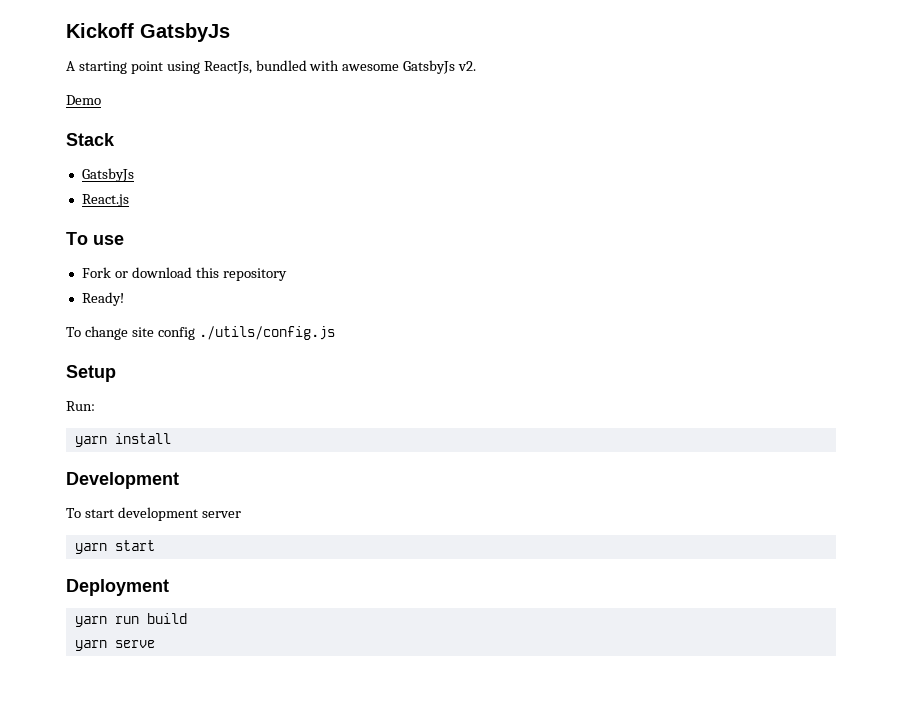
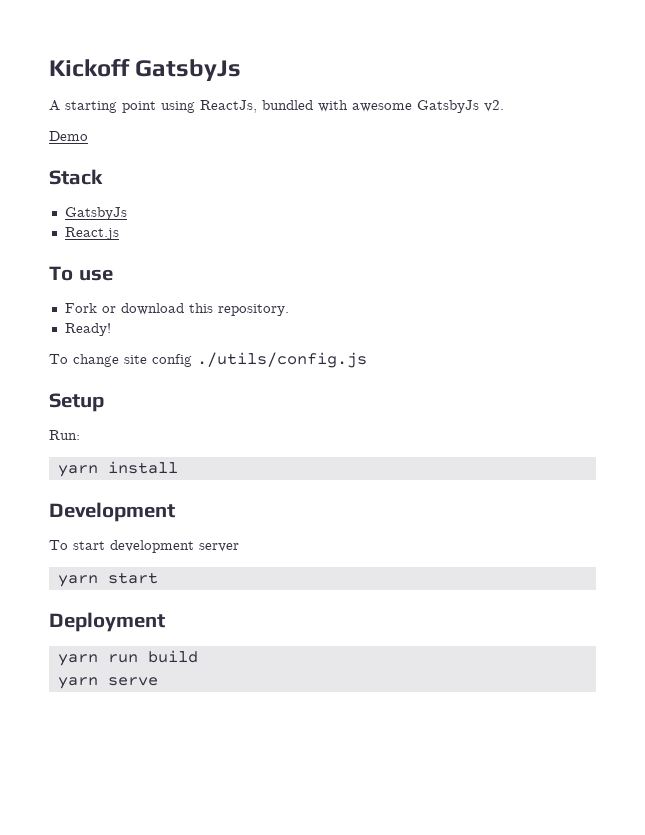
[222,268,287,281] repository -> [217,304,289,316] repository.

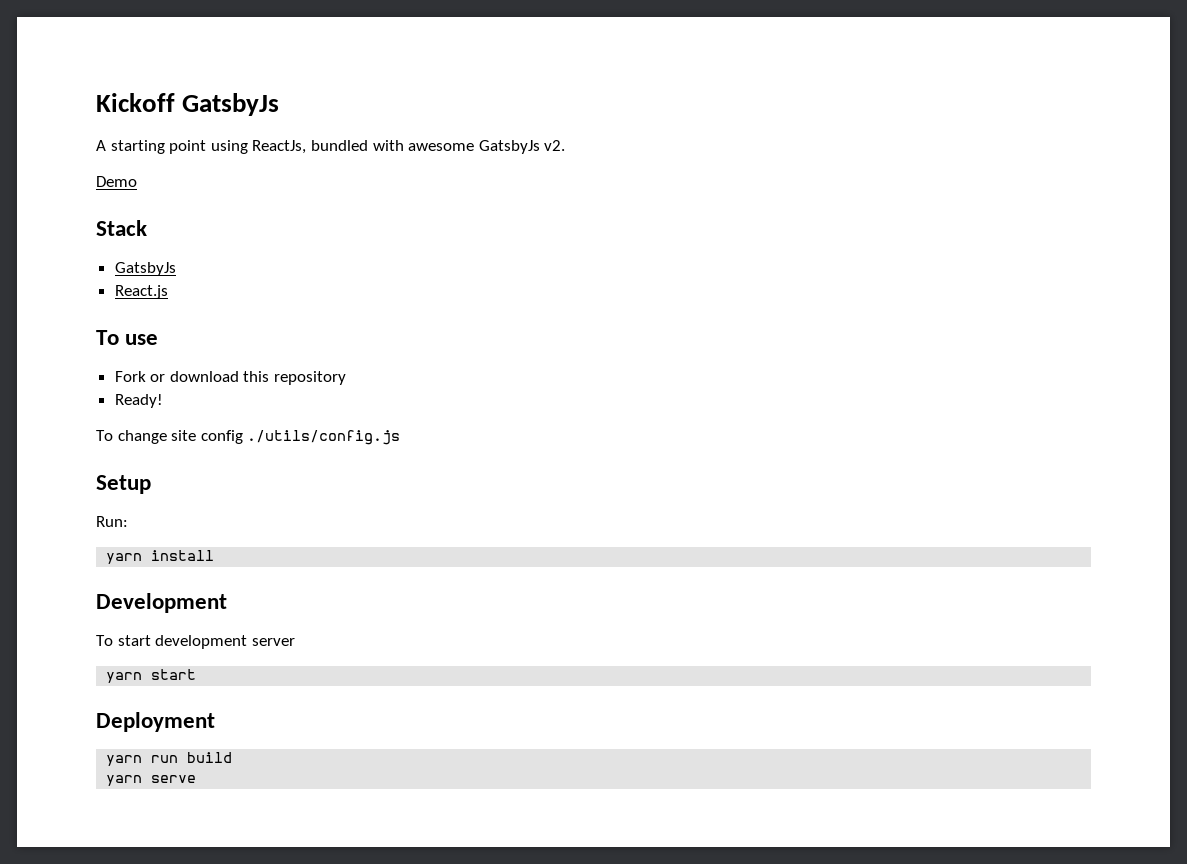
[217,304,289,316] repository. -> [274,371,347,385] repository

